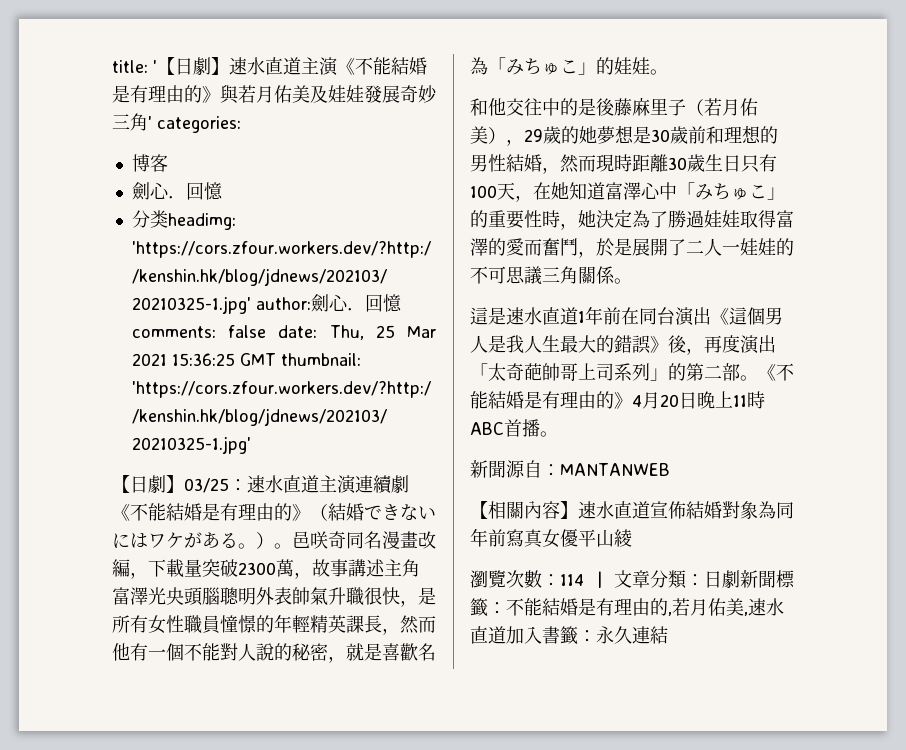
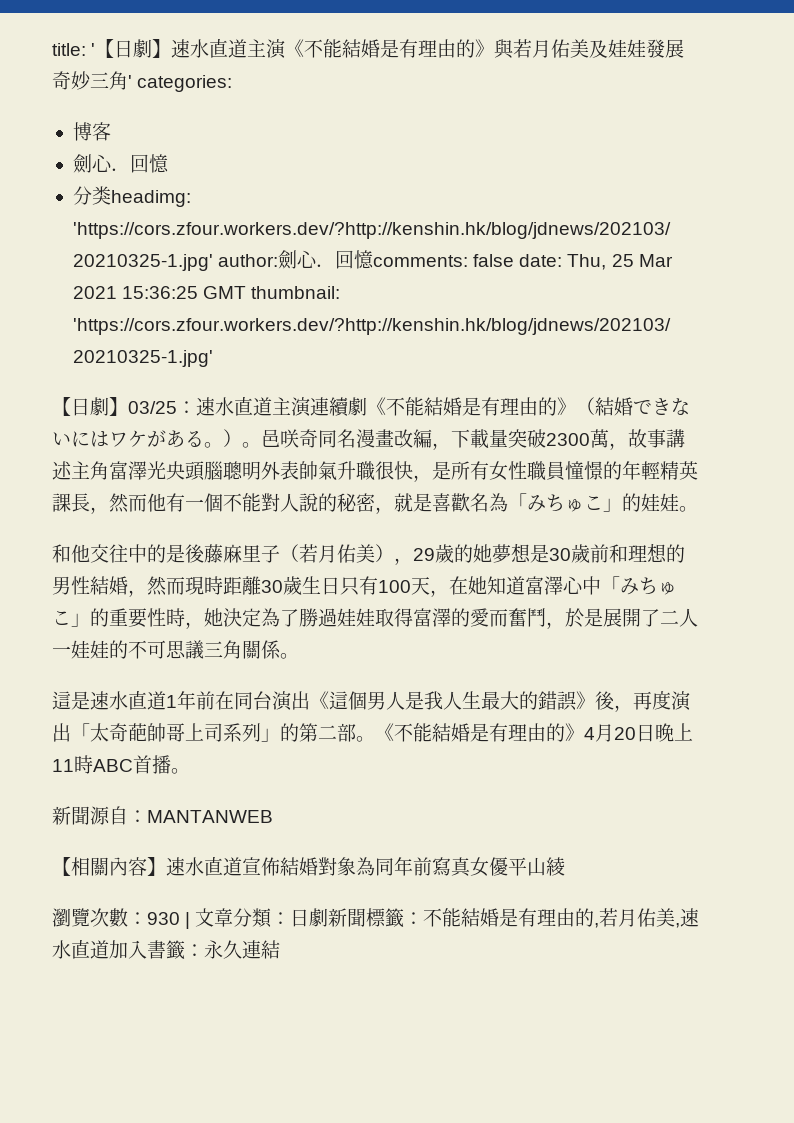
[560,574,584,586] 114 -> [147,912,180,925] 930

